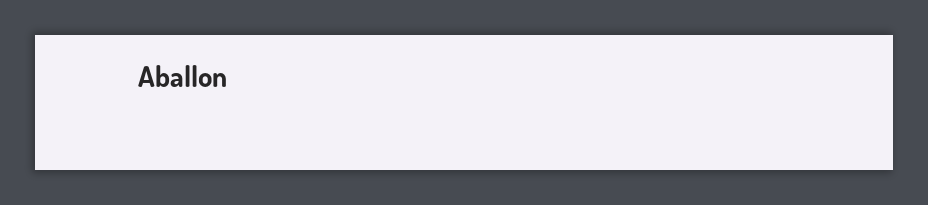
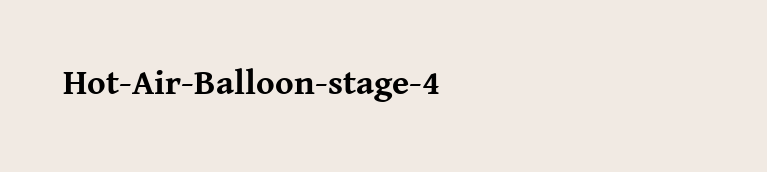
[138,65,227,87] Aballon -> [63,68,440,102] Hot-Air-Balloon-stage-4

